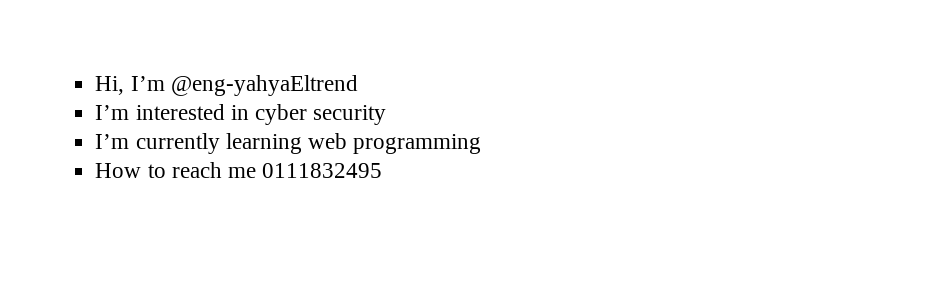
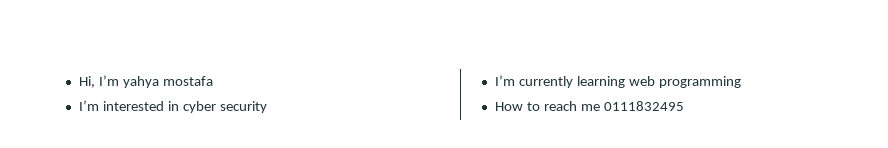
[170,75,358,96] @eng-yahyaEltrend -> [122,76,213,88] yahya mostafa

